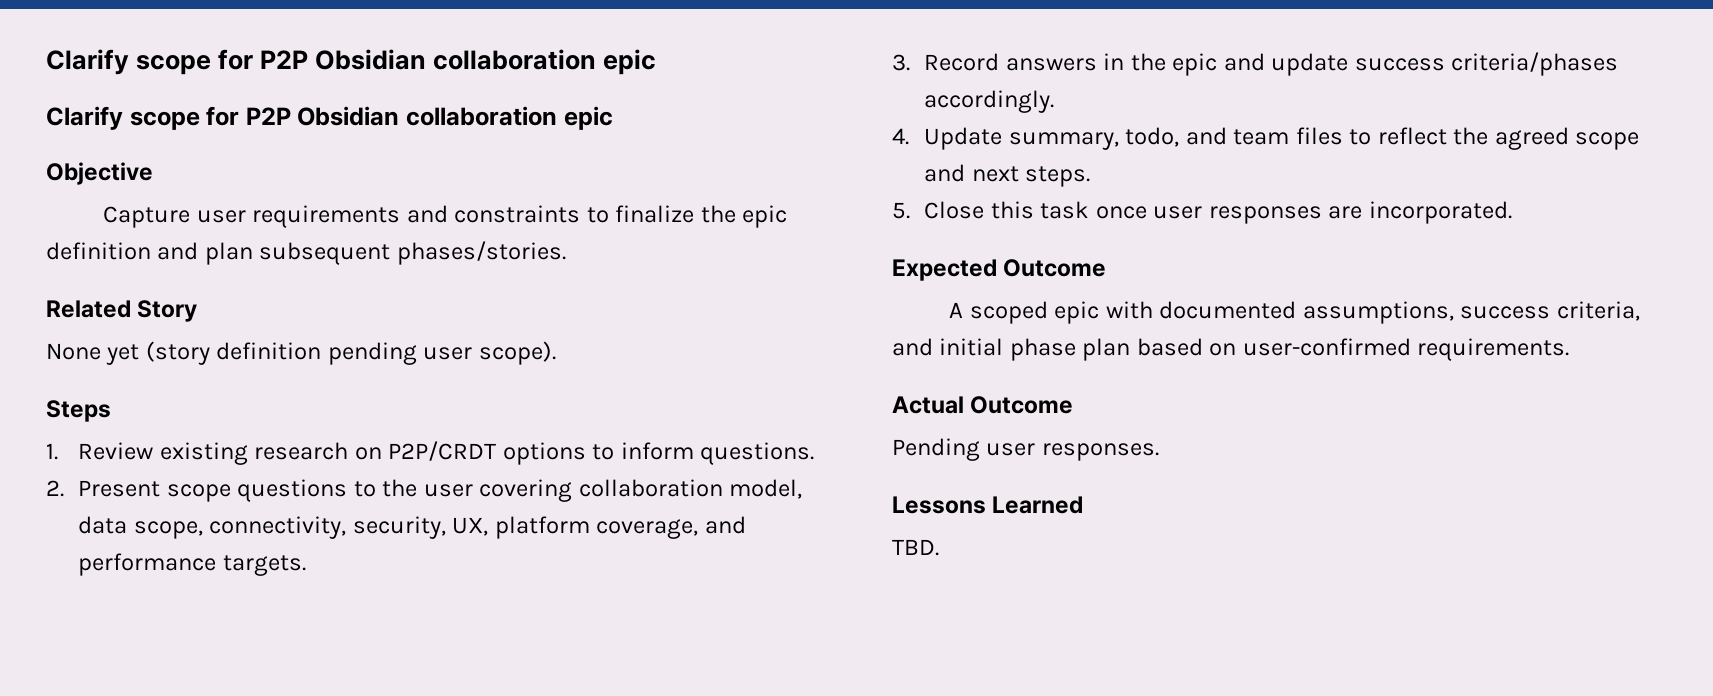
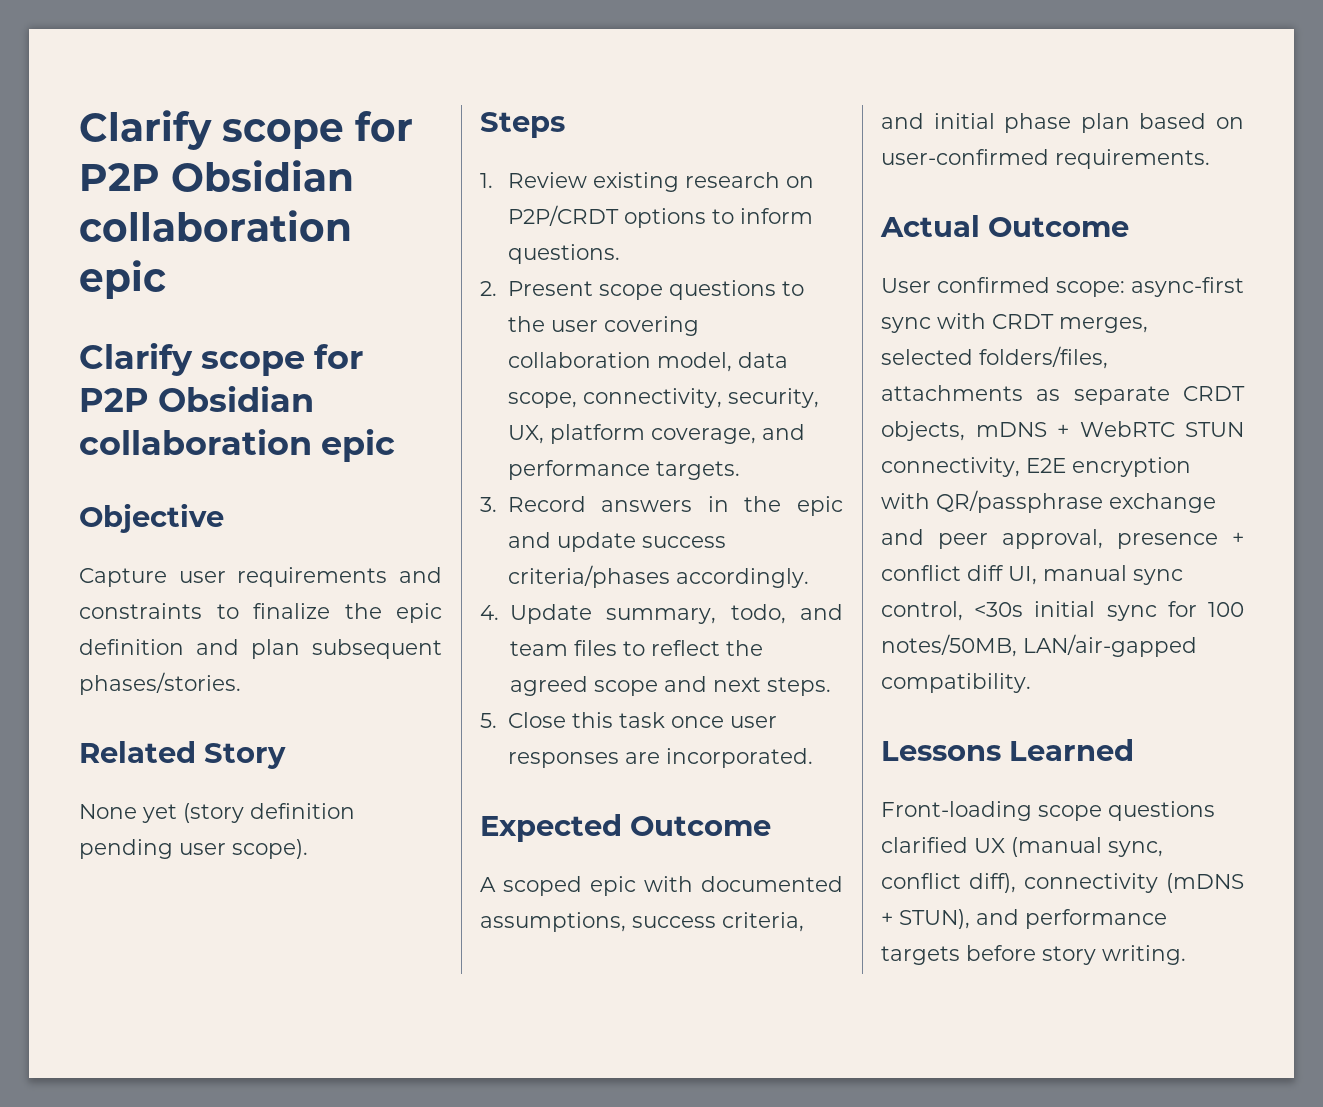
[892,438,1159,461] [892,496,1084,514] [892,539,939,556] Pending user responses. // Lessons Learned // TBD. -> [881,277,1244,297] [881,313,1148,333] [881,346,1108,369] [881,385,1245,405] [881,421,1244,441] [881,457,1191,477] [881,490,1216,513] [881,529,1244,549] [881,565,1183,585] [881,601,1244,621] [881,634,1197,657] [881,673,1031,693] [881,739,1134,761] [881,801,1215,821] [881,837,1163,857] [881,873,1244,893] [881,909,1167,929] [881,945,1186,965] User confirmed scope: async-first sync with CRDT merges, selected folders/files, attachments as separate CRDT objects, mDNS + WebRTC STUN connectivity, E2E encryption with QR/passphrase exchange and peer approval, presence + conflict diff UI, manual sync control, <30s initial sync for 100 notes/50MB, LAN/air-gapped compatibility. // Lessons Learned // Front-loading scope questions clarified UX (manual sync, conflict diff), connectivity (mDNS + STUN), and performance targets before story writing.

